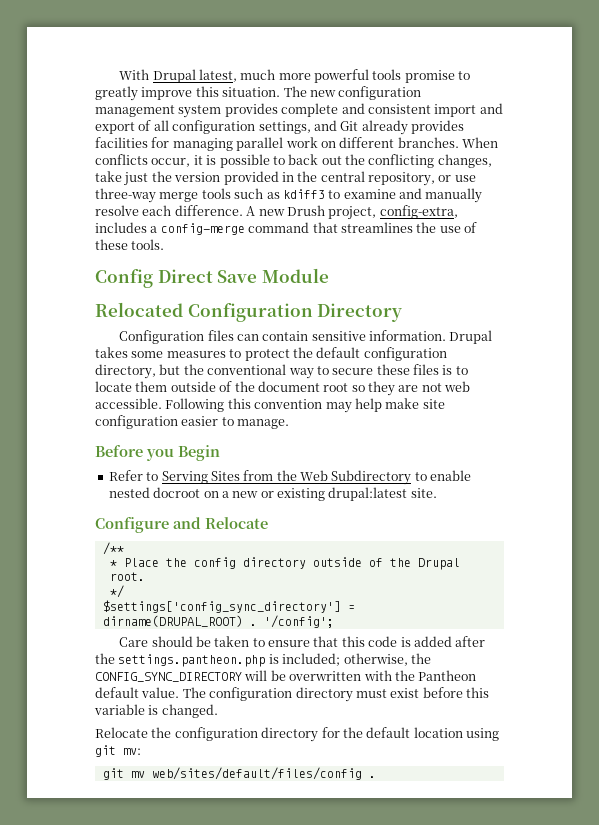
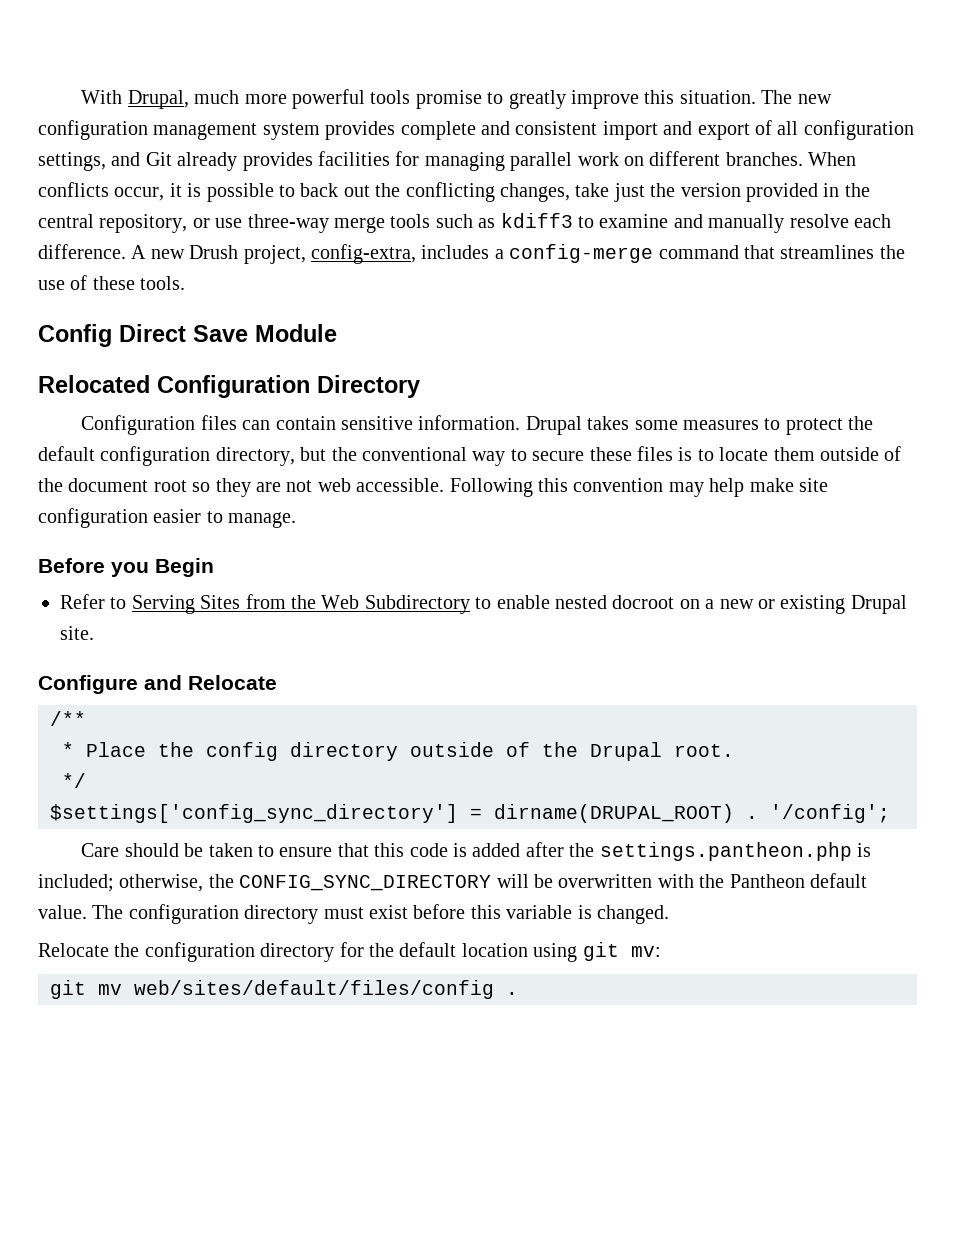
[152,69,237,83] Drupal latest, -> [127,90,189,109] Drupal,
[328,487,408,501] drupal:latest -> [850,595,907,614] Drupal

